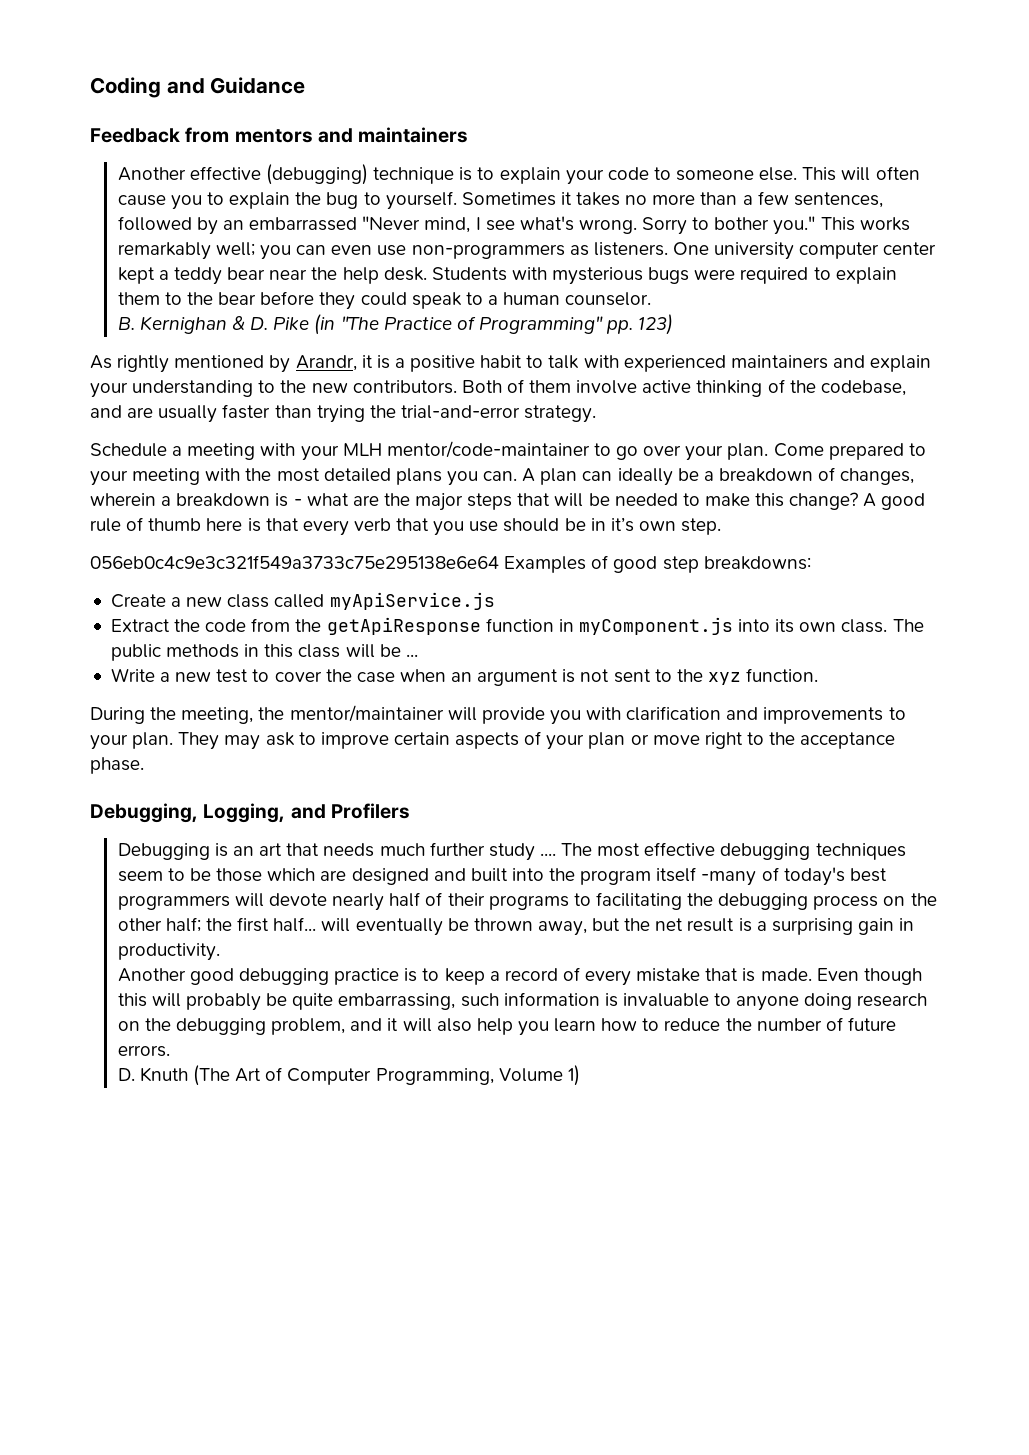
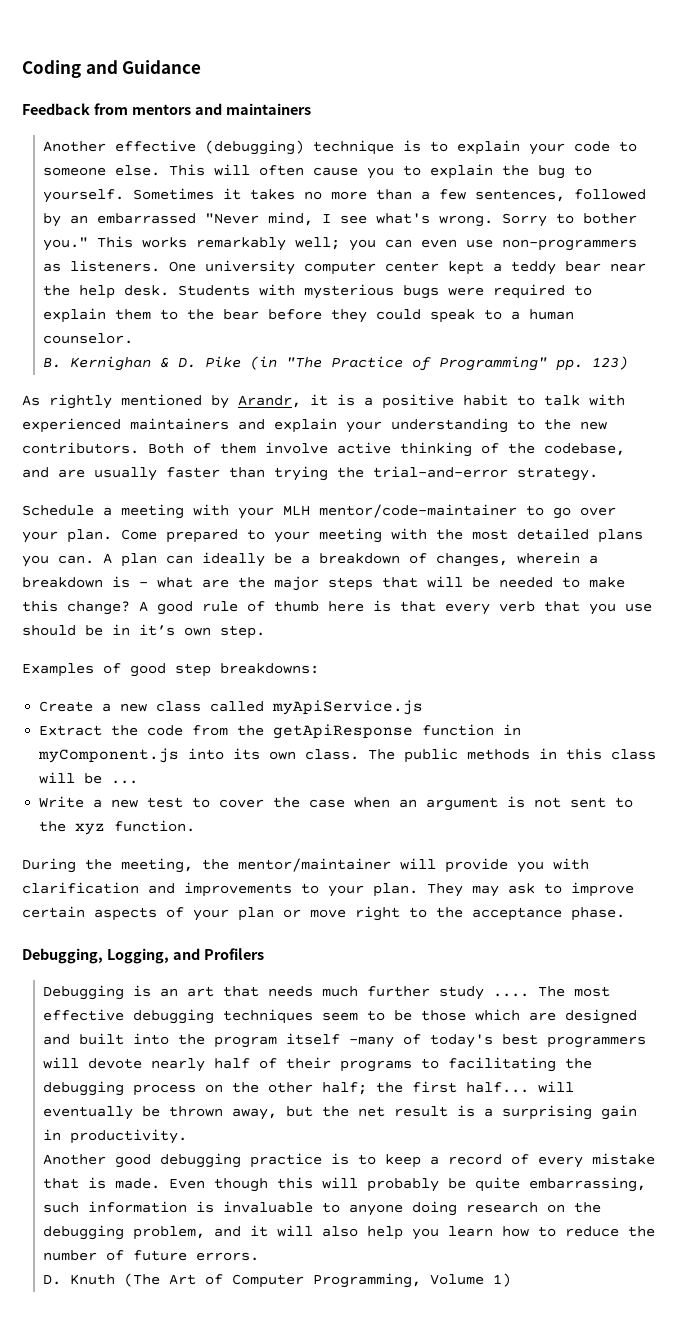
[90,555,499,569] 056eb0c4c9e3c321f549a3733c75e295138e6e64 -> (265, 632) none

